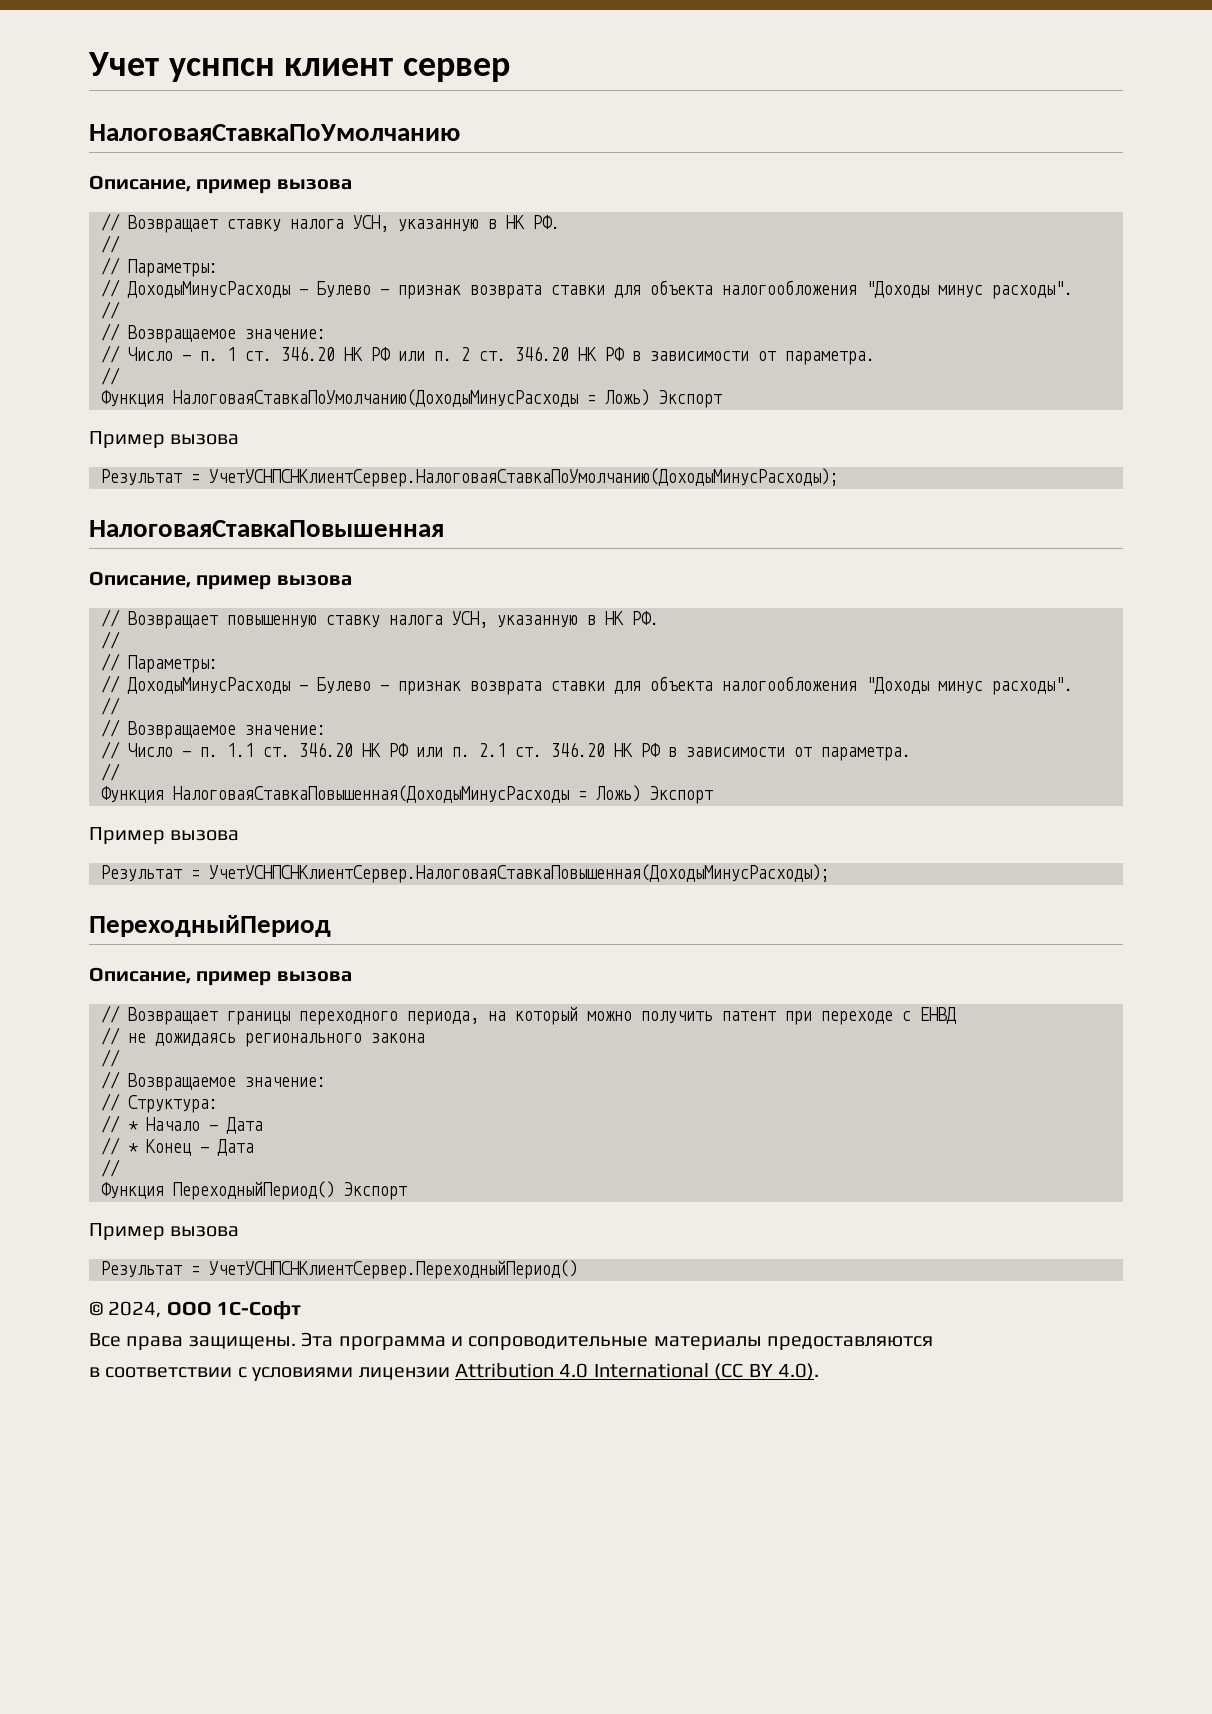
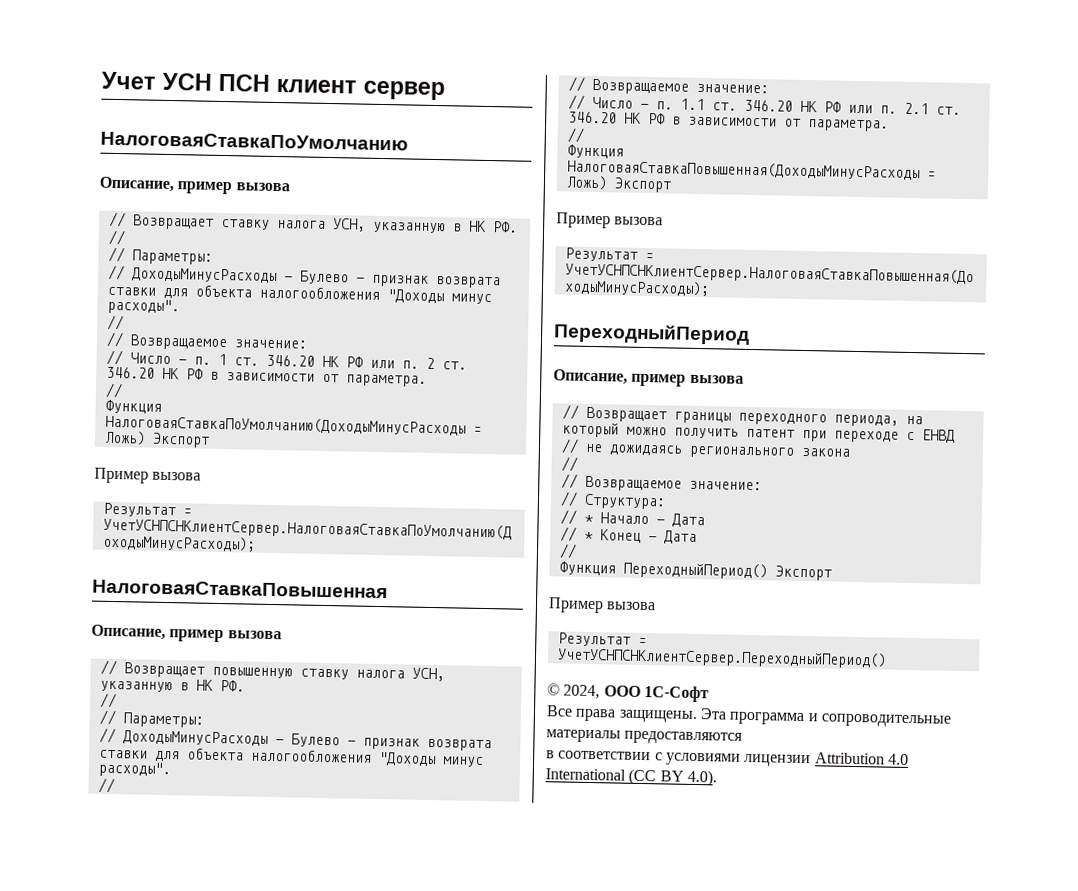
[168,58,275,82] уснпсн -> [162,72,270,92] УСН ПСН

